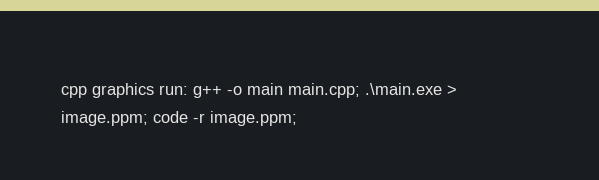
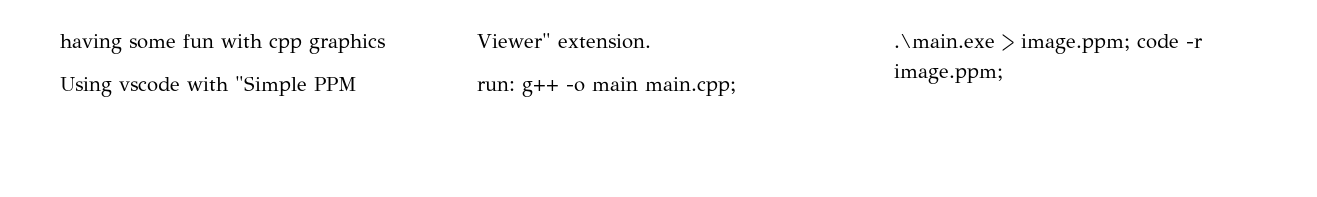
[61,83,154,98] cpp graphics -> [60,34,385,54] [60,76,357,97] [477,33,651,49] having some fun with cpp graphics // Using vscode with "Simple PPM Viewer" extension. //

